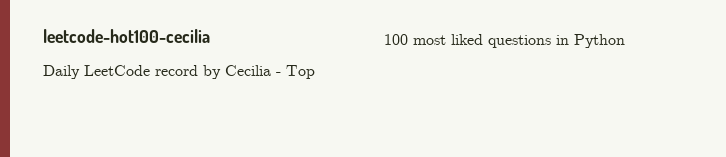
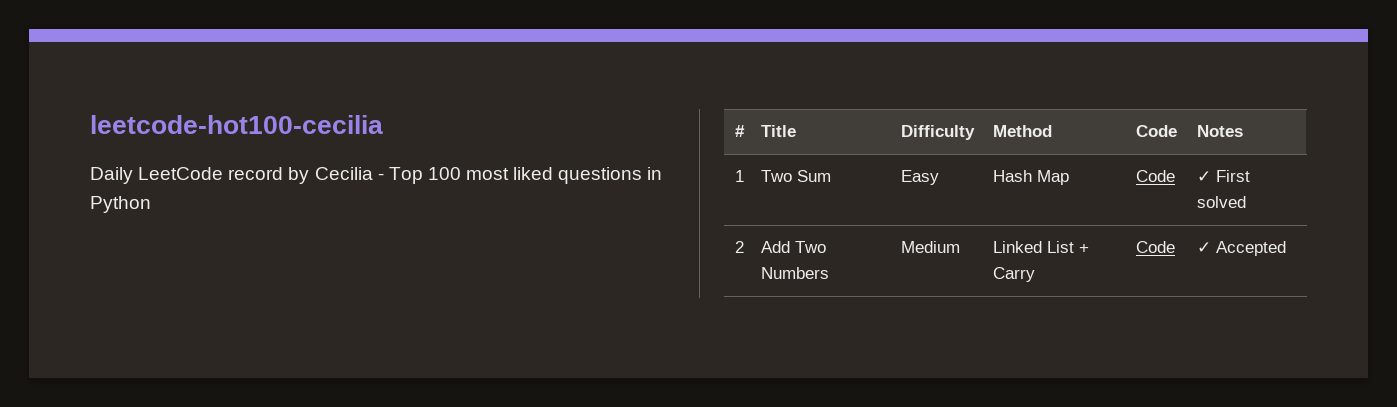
(625, 41) none -> [734,125,745,137] [761,125,797,137] [901,125,976,140] [993,125,1053,137] [1136,125,1178,137] [1197,125,1244,137] [734,170,744,182] [761,170,832,182] [901,170,940,185] [993,170,1070,185] [1136,170,1176,182] [1197,170,1251,182] [1197,196,1247,208] [734,241,744,253] [761,241,827,253] [761,267,830,279] [901,241,961,253] [993,241,1090,253] [993,267,1036,282] [1136,241,1176,253] [1197,241,1287,256] // # | Title | Difficulty | Method | Code | Notes // 1 | Two Sum | Easy | Hash Map | Code | ✓ First solved // 2 | Add Two Numbers | Medium | Linked List + Carry | Code | ✓ Accepted

